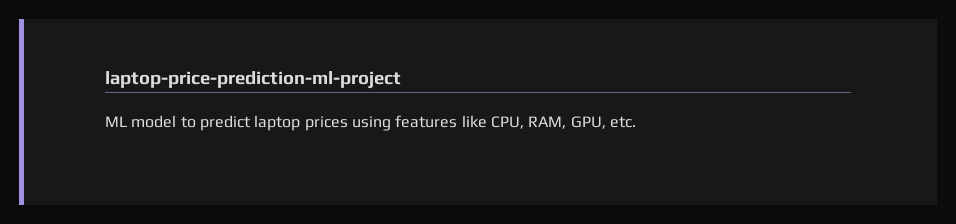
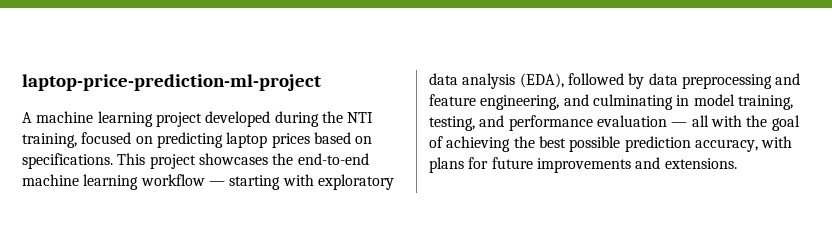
[105,115,636,131] ML model to predict laptop prices using features like CPU, RAM, GPU, etc. -> [22,111,374,127] [22,132,373,148] [22,153,369,169] [22,174,394,190] [429,73,801,89] [429,94,793,110] [429,115,800,131] [429,136,793,152] [429,157,737,173] A machine learning project developed during the NTI training, focused on predicting laptop prices based on specifications. This project showcases the end-to-end machine learning workflow — starting with exploratory data analysis (EDA), followed by data preprocessing and feature engineering, and culminating in model training, testing, and performance evaluation — all with the goal of achieving the best possible prediction accuracy, with plans for future improvements and extensions.

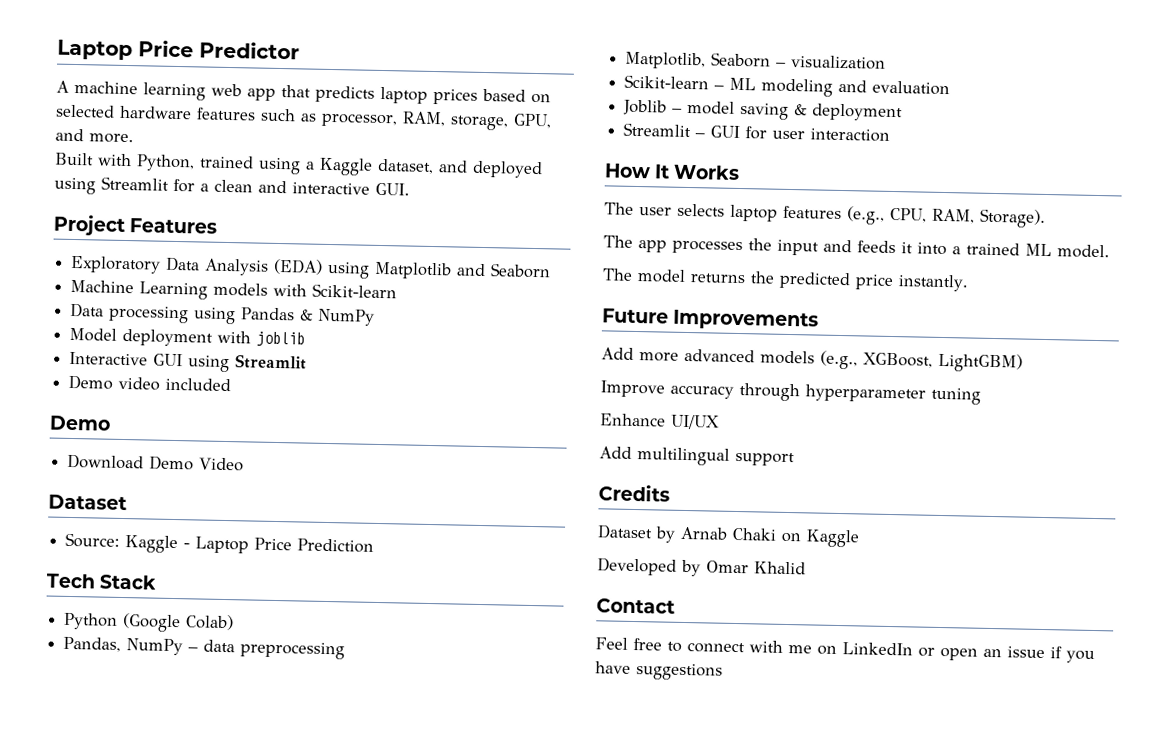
[22,74,321,91] laptop-price-prediction-ml-project -> [57,39,300,61] Laptop Price Predictor
[155,111,374,127] [22,132,373,148] [22,153,369,169] [22,174,394,190] [429,73,801,89] [429,94,793,110] [429,115,800,131] [429,136,793,152] [429,157,737,173] project developed during the NTI training, focused on predicting laptop prices based on specifications. This project showcases the end-to-end machine learning workflow — starting with exploratory data analysis (EDA), followed by data preprocessing and feature engineering, and culminating in model training, testing, and performance evaluation — all with the goal of achieving the best possible prediction accuracy, with plans for future improvements and extensions. -> [211,83,551,105] [55,104,552,131] [55,128,134,144] [55,152,543,179] [54,176,410,196] [53,214,218,236] [70,255,552,280] [70,279,398,300] [70,302,376,326] [69,327,306,347] [69,351,308,373] [68,374,232,392] [49,415,111,431] [67,453,245,472] [48,494,127,511] [65,532,375,554] [46,573,158,590] [63,612,235,633] [63,636,346,660] [625,51,887,70] [624,74,951,97] [623,99,904,122] [623,122,891,142] [604,163,741,180] [604,202,1046,228] [603,235,1110,259] [602,268,969,292] [602,308,820,331] [601,347,1023,373] [600,380,981,405] [600,413,720,430] [599,446,795,467] [598,484,670,502] [597,524,860,548] [597,557,806,577] [596,598,675,614] [595,637,1095,664] [595,661,723,681] web app that predicts laptop prices based on selected hardware features such as processor, RAM, storage, GPU, and more. // Built with Python, trained using a Kaggle dataset, and deployed using Streamlit for a clean and interactive GUI. // Project Features // Exploratory Data Analysis (EDA) using Matplotlib and Seaborn // Machine Learning models with Scikit-learn // Data processing using Pandas & NumPy // Model deployment with joblib // Interactive GUI using Streamlit // Demo video included // Demo // Download Demo Video // Dataset // Source: Kaggle - Laptop Price Prediction // Tech Stack // Python (Google Colab) // Pandas, NumPy – data preprocessing // Matplotlib, Seaborn – visualization // Scikit-learn – ML modeling and evaluation // Joblib – model saving & deployment // Streamlit – GUI for user interaction // How It Works // The user selects laptop features (e.g., CPU, RAM, Storage). // The app processes the input and feeds it into a trained ML model. // The model returns the predicted price instantly. // Future Improvements // Add more advanced models (e.g., XGBoost, LightGBM) // Improve accuracy through hyperparameter tuning // Enhance UI/UX // Add multilingual support // Credits // Dataset by Arnab Chaki on Kaggle // Developed by Omar Khalid // Contact // Feel free to connect with me on LinkedIn or open an issue if you have suggestions

